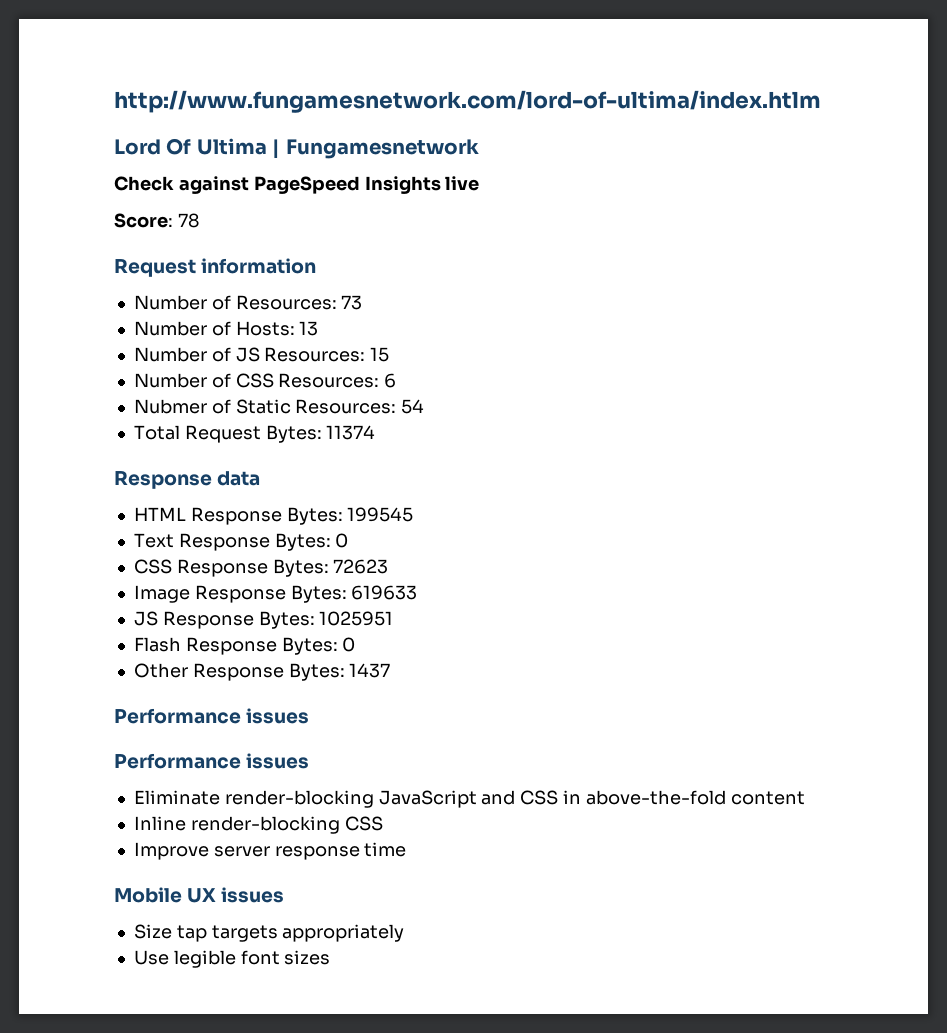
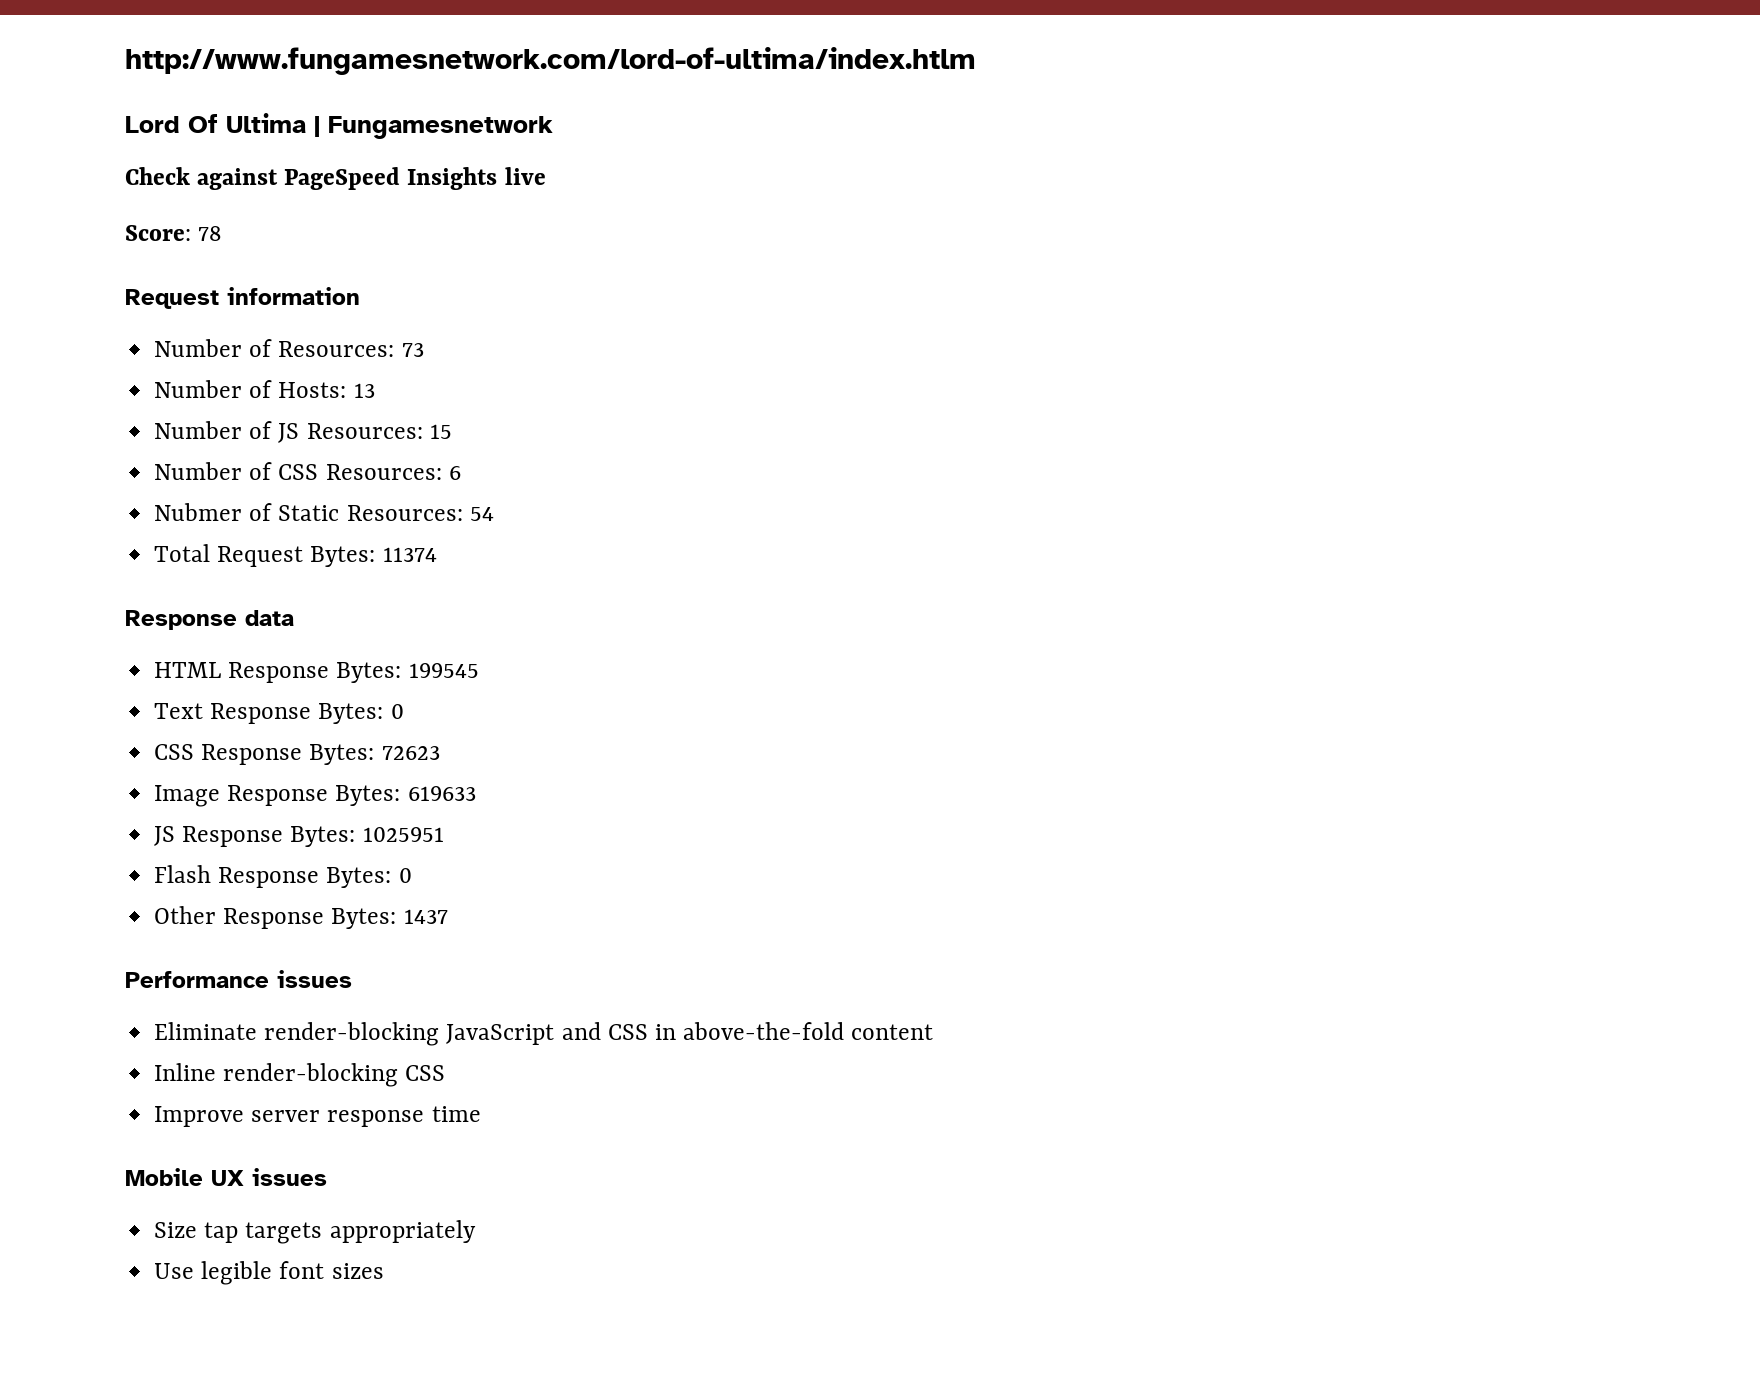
[114,753,310,769] // Performance issues -> (352, 979) none

